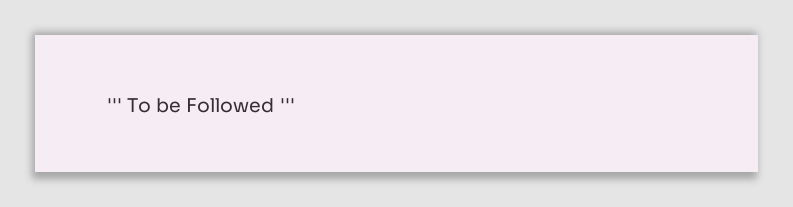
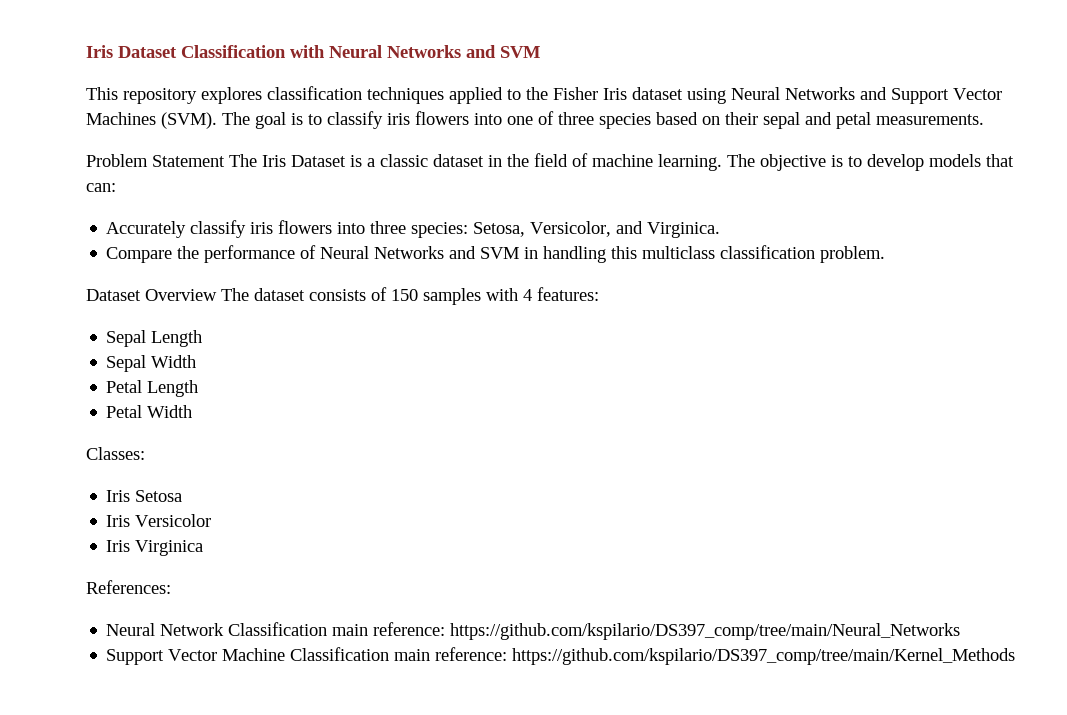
[107,98,295,113] ''' To be Followed ''' -> [86,45,540,58] [86,86,1002,104] [86,111,984,129] [86,153,1014,171] [86,183,116,192] [106,220,721,238] [106,245,886,263] [86,287,599,305] [106,330,203,347] [106,355,197,372] [106,380,199,397] [106,405,193,418] [86,447,145,460] [106,490,183,502] [106,514,212,527] [106,540,204,556] [86,580,171,594] [106,622,961,640] [106,647,1016,665] Iris Dataset Classification with Neural Networks and SVM // This repository explores classification techniques applied to the Fisher Iris dataset using Neural Networks and Support Vector Machines (SVM). The goal is to classify iris flowers into one of three species based on their sepal and petal measurements. // Problem Statement The Iris Dataset is a classic dataset in the field of machine learning. The objective is to develop models that can: // Accurately classify iris flowers into three species: Setosa, Versicolor, and Virginica. // Compare the performance of Neural Networks and SVM in handling this multiclass classification problem. // Dataset Overview The dataset consists of 150 samples with 4 features: // Sepal Length // Sepal Width // Petal Length // Petal Width // Classes: // Iris Setosa // Iris Versicolor // Iris Virginica // References: // Neural Network Classification main reference: https://github.com/kspilario/DS397_comp/tree/main/Neural_Networks // Support Vector Machine Classification main reference: https://github.com/kspilario/DS397_comp/tree/main/Kernel_Methods

